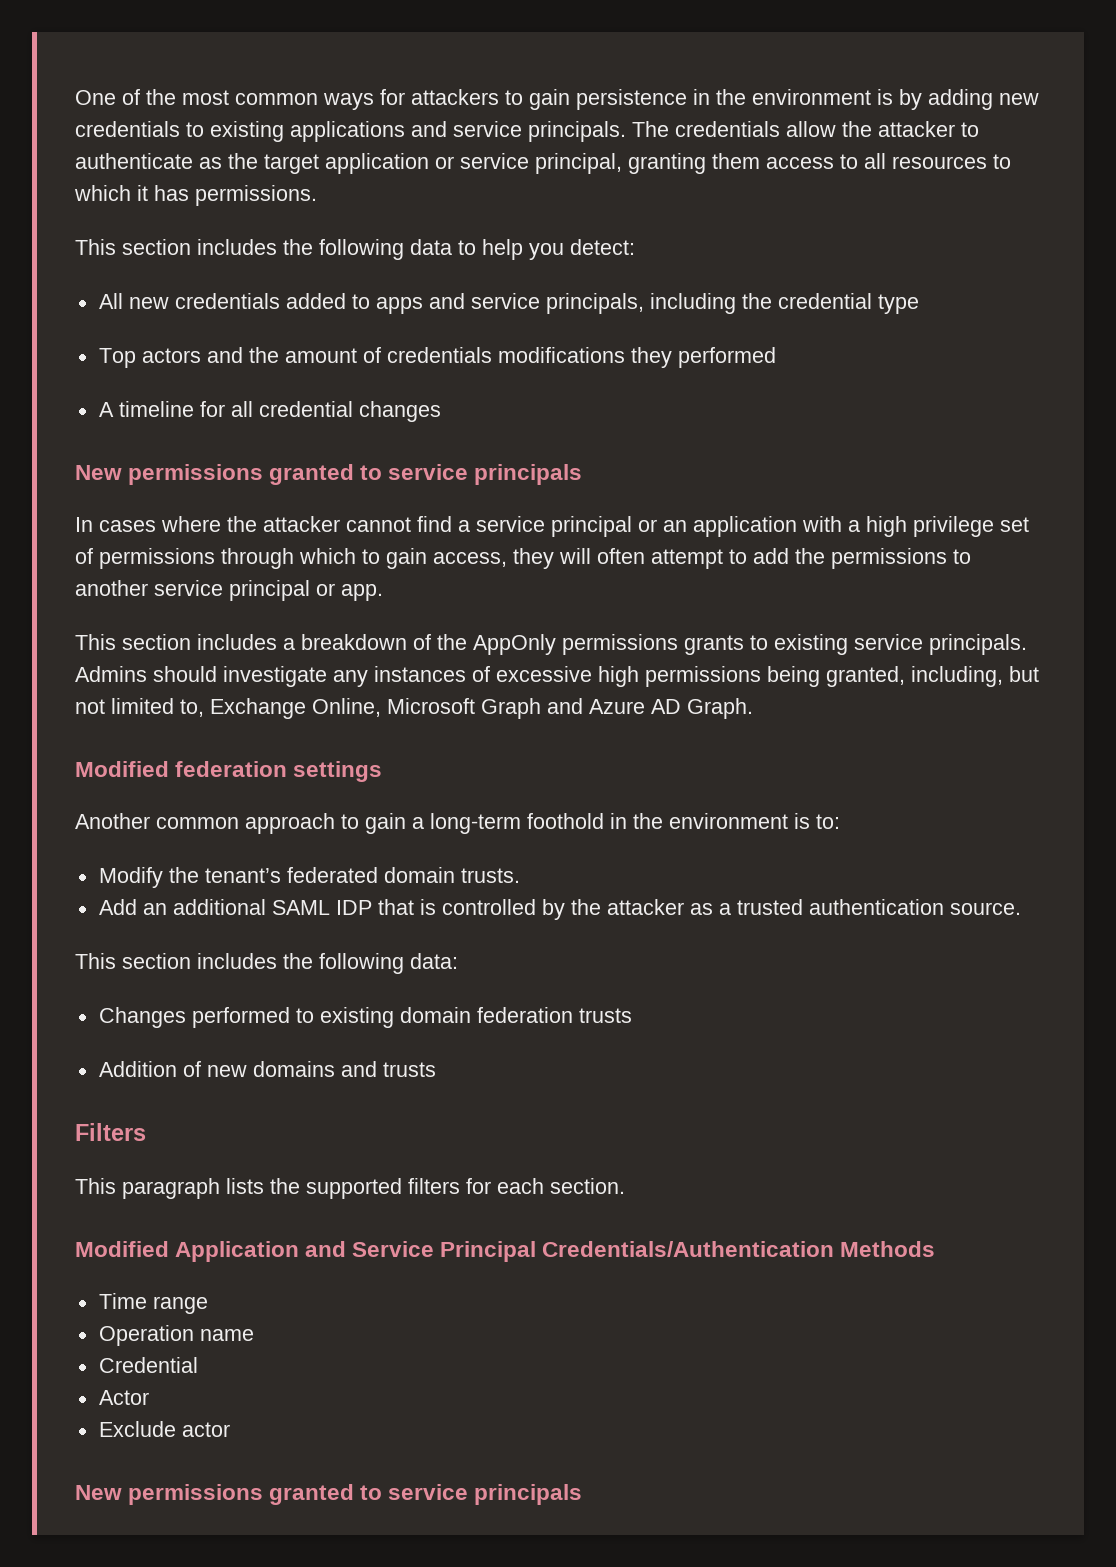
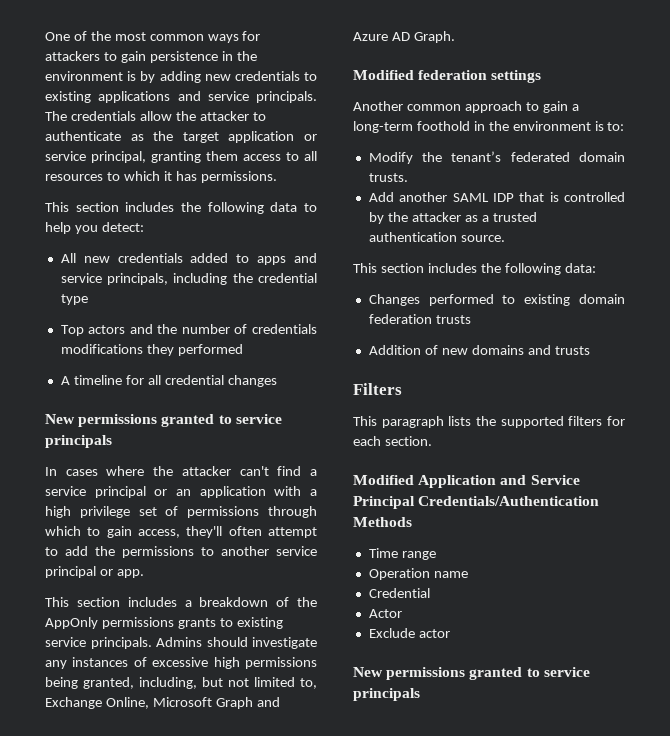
[284,348,357,363] amount -> [181,324,230,334] number
[346,517,411,532] cannot -> [239,466,269,476] can't
[513,548,591,569] they will -> [186,526,223,538] they'll
[142,899,266,915] an additional -> [399,192,448,202] another

